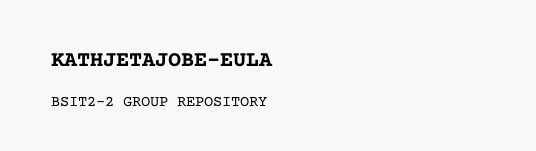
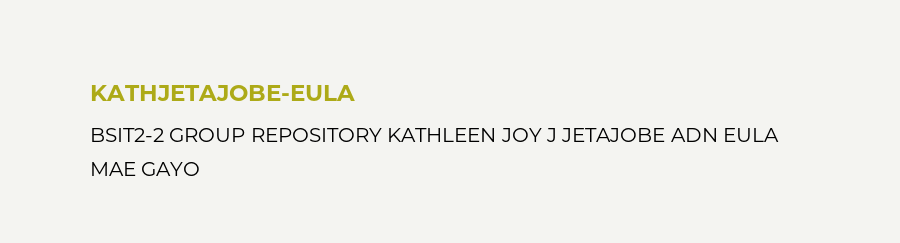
(267, 101) none -> [387,128,780,142] [90,162,201,176] KATHLEEN JOY J JETAJOBE ADN EULA MAE GAYO

